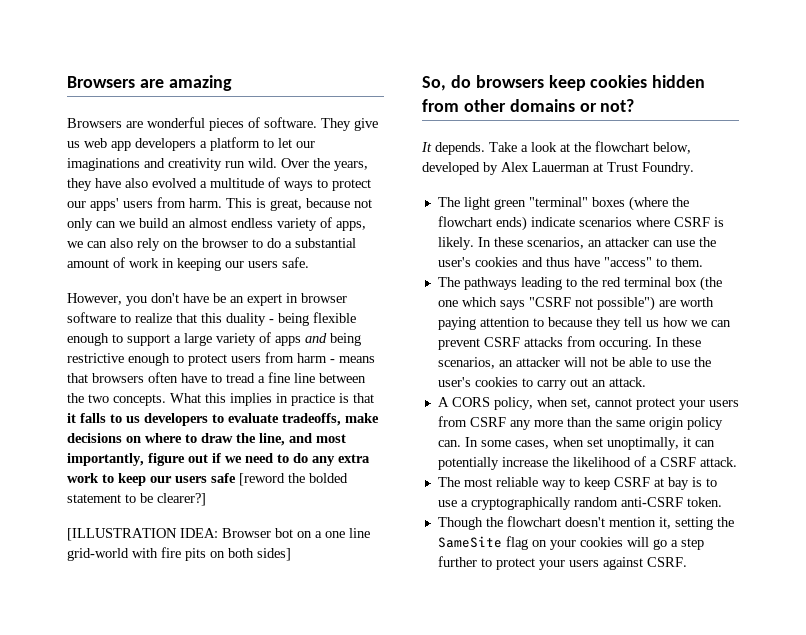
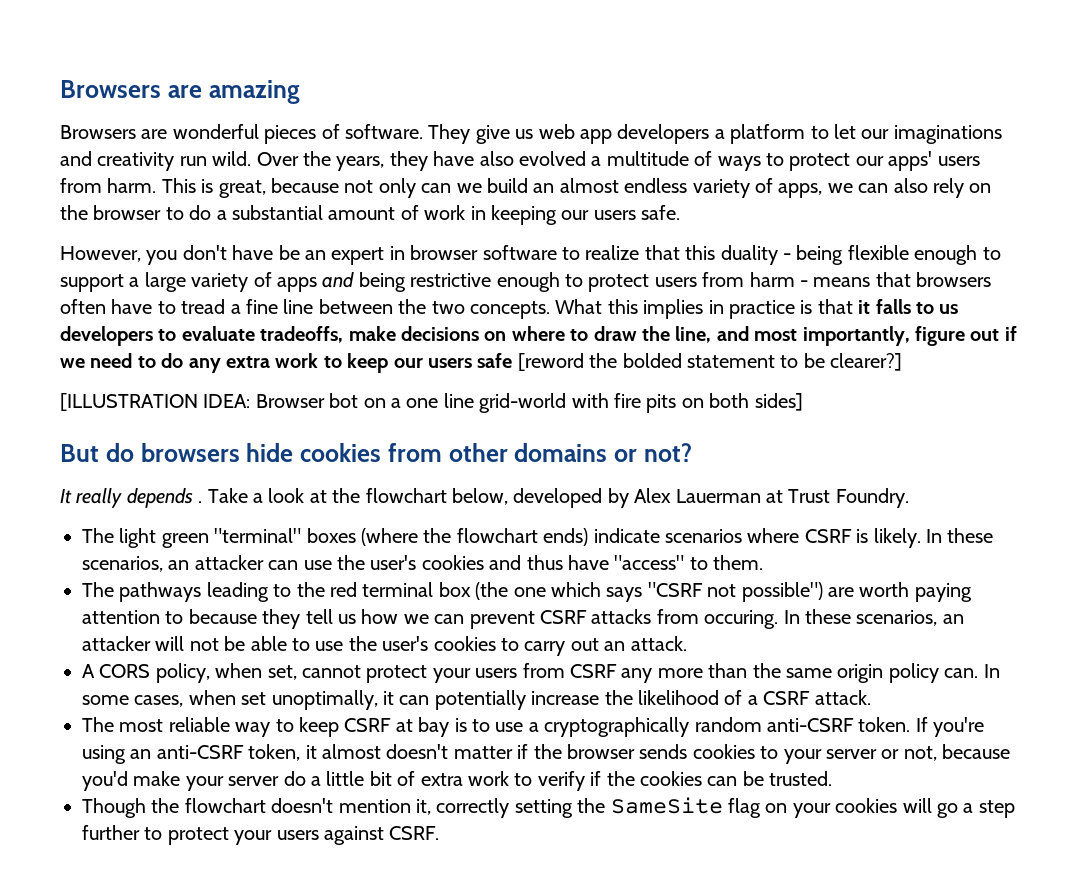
[422,76,446,91] So, -> [60,444,99,462] But
[548,75,706,91] keep cookies hidden -> [246,443,381,462] hide cookies
[435,142,485,155] depends. -> [76,488,203,508] really depends .
(722, 502) none -> [915,717,985,737] [82,744,1011,764] [82,771,833,791] If you're using an anti-CSRF token, it almost doesn't matter if the browser sends cookies to your server or not, because you'd make your server do a little bit of extra work to verify if the cookies can be trusted.
(671, 523) none -> [436,798,510,818] correctly

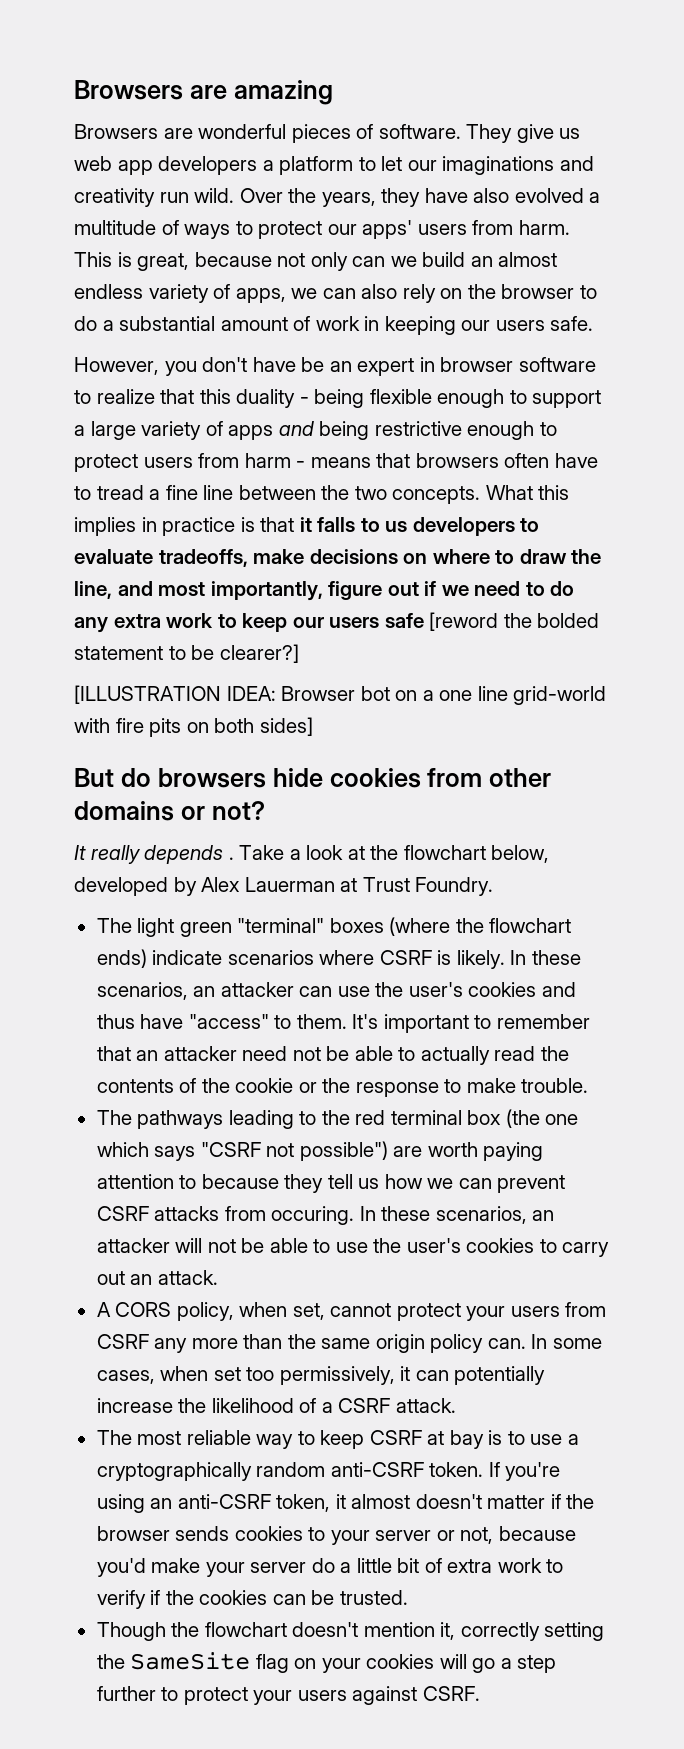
(764, 562) none -> [352,1014,590,1033] [96,1046,569,1065] [96,1078,589,1097] It's important to remember that an attacker need not be able to actually read the contents of the cookie or the response to make trouble.
[271,690,378,710] unoptimally, -> [246,1366,395,1385] too permissively,

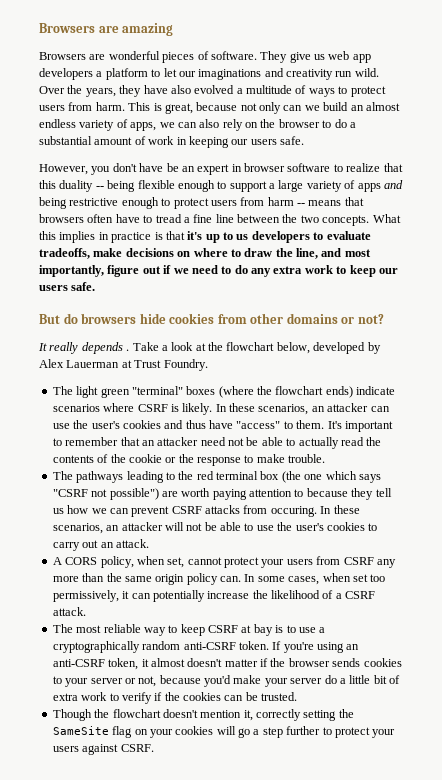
[327,220,413,239] our apps' -> (386, 91) none
[299,397,309,404] - -> [95,186,104,189] --
[296,461,306,468] - -> [297,203,305,206] --
[299,517,356,532] it falls -> [187,231,220,243] it's up
[384,612,600,631] [74,644,299,663] [74,685,607,705] [74,717,313,737] safe [reword the bolded statement to be clearer?] // [ILLUSTRATION IDEA: Browser bot on a one line grid-world with fire pits on both sides] -> [71,282,96,291] safe.

